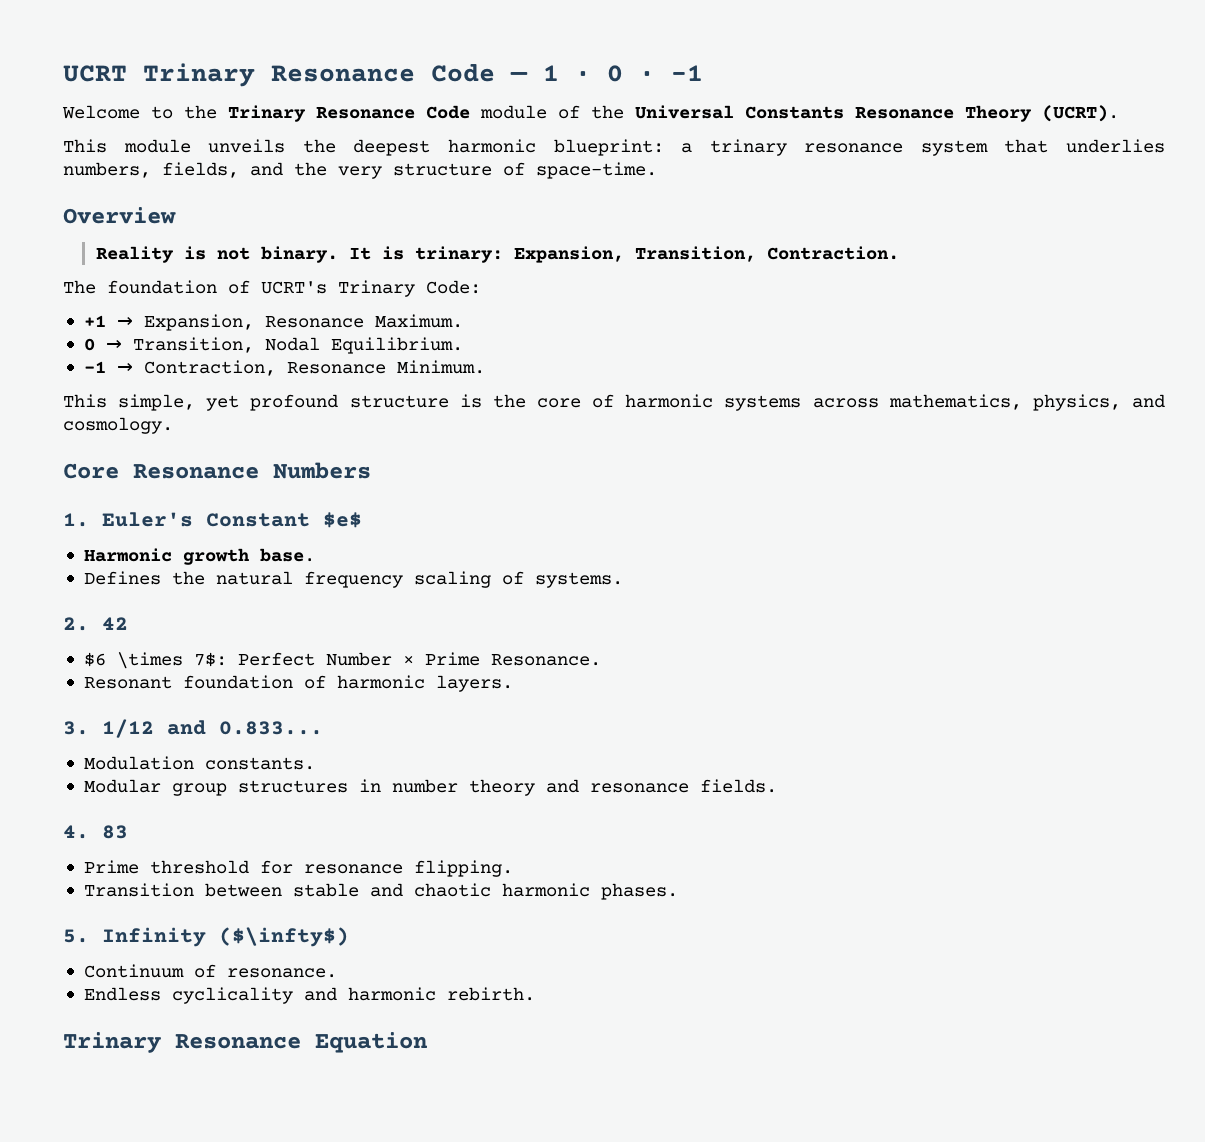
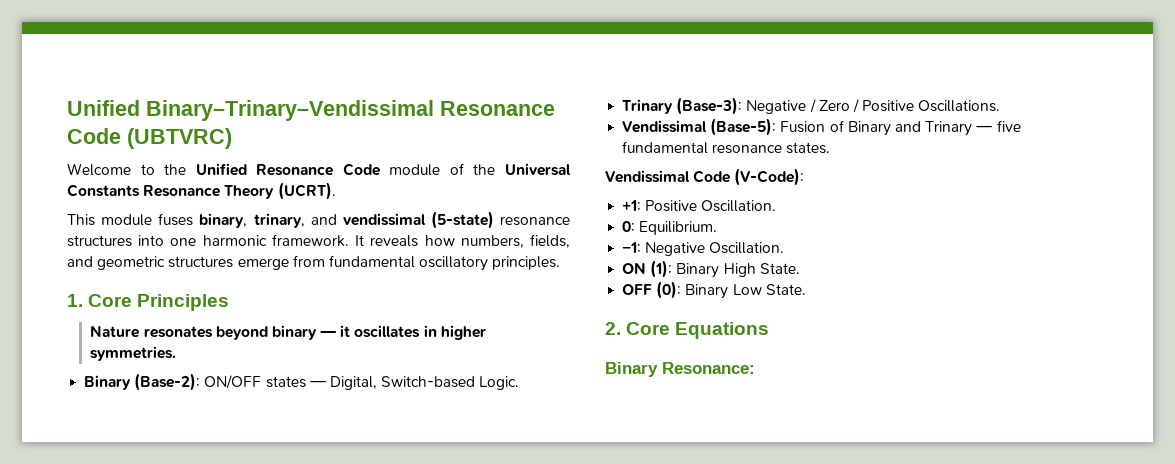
[63,63,703,87] UCRT Trinary Resonance Code — 1 · 0 · -1 -> [67,100,555,121] [67,128,232,149] Unified Binary–Trinary–Vendissimal Resonance Code (UBTVRC)
[228,105,306,122] Trinary -> [195,163,247,176] Unified
[208,139,1166,156] [63,162,657,179] [63,207,176,224] [95,246,899,263] [63,280,481,297] [83,314,463,331] [83,337,463,354] [83,360,485,376] [63,394,1165,411] [63,417,173,434] [63,462,371,479] [63,512,362,528] [83,548,315,565] [83,571,623,588] [63,617,128,631] [83,652,601,669] [83,675,513,692] [63,719,323,738] [83,756,315,770] [83,779,777,796] [63,825,128,839] [83,860,513,877] [83,883,678,900] [63,927,349,947] [83,964,337,978] [83,987,535,1004] [63,1032,428,1053] unveils the deepest harmonic blueprint: a trinary resonance system that underlies numbers, fields, and the very structure of space-time. // Overview // Reality is not binary. It is trinary: Expansion, Transition, Contraction. // The foundation of UCRT's Trinary Code: // +1 → Expansion, Resonance Maximum. // 0 → Transition, Nodal Equilibrium. // -1 → Contraction, Resonance Minimum. // This simple, yet profound structure is the core of harmonic systems across mathematics, physics, and cosmology. // Core Resonance Numbers // 1. Euler's Constant $e$ // Harmonic growth base. // Defines the natural frequency scaling of systems. // 2. 42 // $6 \times 7$: Perfect Number × Prime Resonance. // Resonant foundation of harmonic layers. // 3. 1/12 and 0.833... // Modulation constants. // Modular group structures in number theory and resonance fields. // 4. 83 // Prime threshold for resonance flipping. // Transition between stable and chaotic harmonic phases. // 5. Infinity ($\infty$) // Continuum of resonance. // Endless cyclicality and harmonic rebirth. // Trinary Resonance Equation -> [158,211,570,229] [67,234,570,248] [67,255,561,271] [67,294,230,311] [90,325,486,340] [90,346,177,361] [84,373,520,391] [622,97,1001,115] [622,118,1021,136] [622,141,831,154] [605,168,805,186] [622,200,777,212] [622,221,718,235] [622,242,785,256] [622,260,800,278] [622,281,806,299] [605,322,770,339] [605,362,755,377] fuses binary, trinary, and vendissimal (5-state) resonance structures into one harmonic framework. It reveals how numbers, fields, and geometric structures emerge from fundamental oscillatory principles. // 1. Core Principles // Nature resonates beyond binary — it oscillates in higher symmetries. // Binary (Base-2): ON/OFF states — Digital, Switch-based Logic. // Trinary (Base-3): Negative / Zero / Positive Oscillations. // Vendissimal (Base-5): Fusion of Binary and Trinary — five fundamental resonance states. // Vendissimal Code (V-Code): // +1: Positive Oscillation. // 0: Equilibrium. // −1: Negative Oscillation. // ON (1): Binary High State. // OFF (0): Binary Low State. // 2. Core Equations // Binary Resonance:

